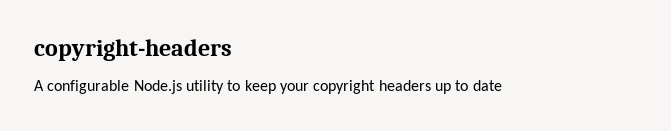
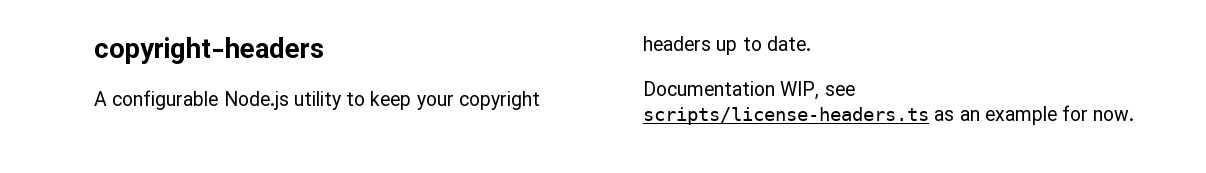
[472,80,502,91] date -> [766,36,811,51] [643,81,855,100] [643,105,1135,125] date. // Documentation WIP, see scripts/license-headers.ts as an example for now.

